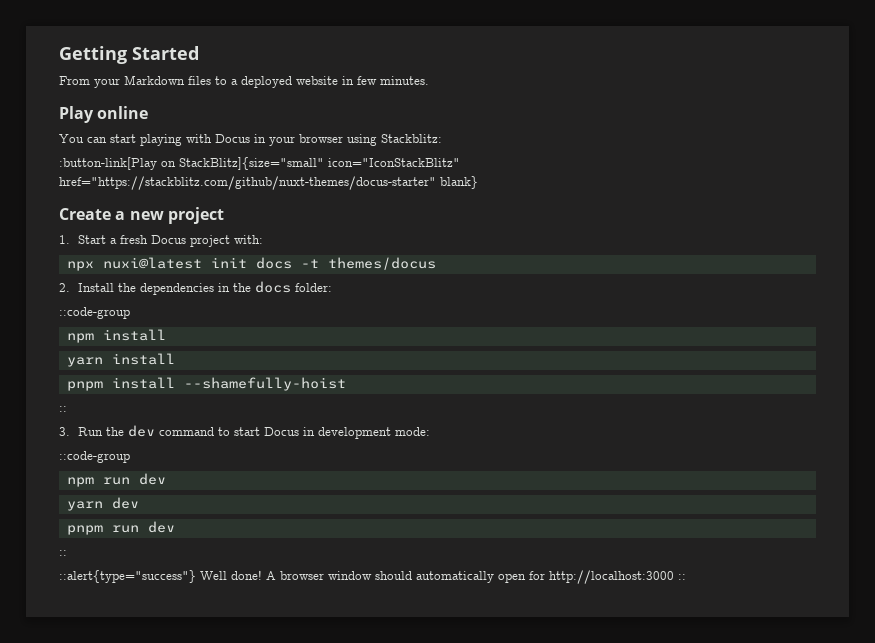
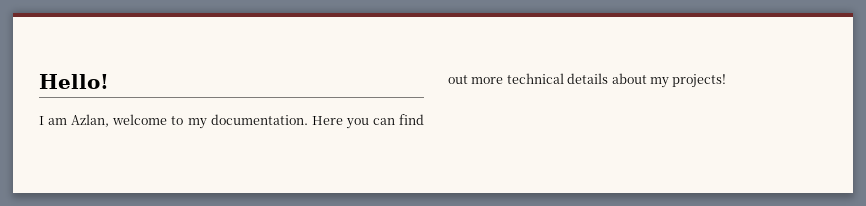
[59,46,199,64] [59,75,429,88] [59,106,149,123] [59,134,442,146] [59,157,460,170] [59,176,478,190] [59,207,224,224] [59,235,264,247] [66,257,436,271] [59,281,333,295] [59,307,130,319] [66,329,166,343] [66,353,175,367] [66,377,346,391] [59,406,67,412] [59,425,431,439] [59,451,130,463] [66,473,166,487] [66,497,139,511] [66,521,175,535] [59,550,67,556] [59,570,686,584] Getting Started // From your Markdown files to a deployed website in few minutes. // Play online // You can start playing with Docus in your browser using Stackblitz: // :button-link[Play on StackBlitz]{size="small" icon="IconStackBlitz" href="https://stackblitz.com/github/nuxt-themes/docus-starter" blank} // Create a new project // 1. Start a fresh Docus project with: // npx nuxi@latest init docs -t themes/docus // 2. Install the dependencies in the docs folder: // ::code-group // npm install // yarn install // pnpm install --shamefully-hoist // :: // 3. Run the dev command to start Docus in development mode: // ::code-group // npm run dev // yarn dev // pnpm run dev // :: // ::alert{type="success"} Well done! A browser window should automatically open for http://localhost:3000 :: -> [39,74,109,89] [39,114,425,129] [448,73,727,88] Hello! // I am Azlan, welcome to my documentation. Here you can find out more technical details about my projects!

